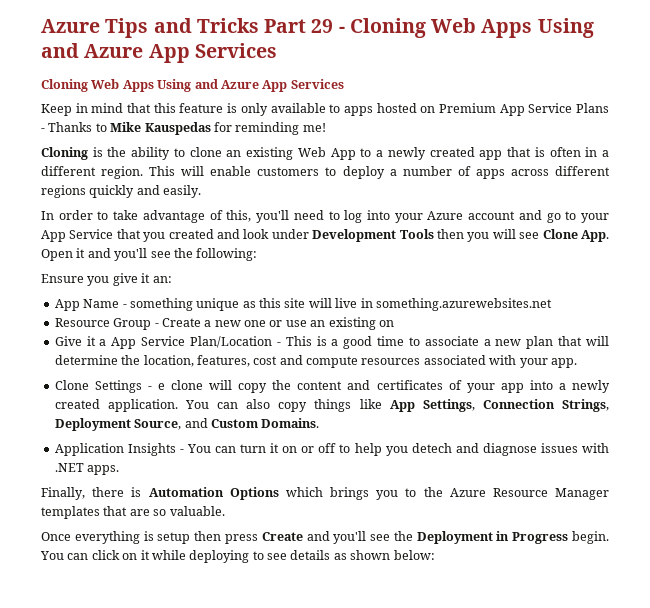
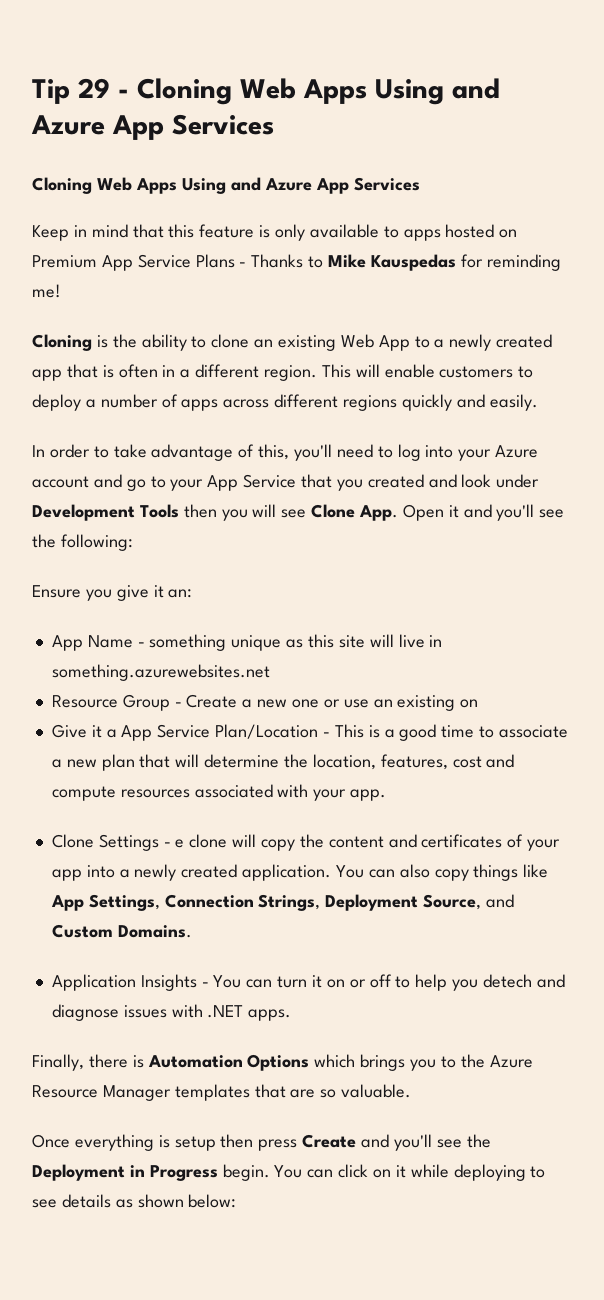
[41,18,307,38] Azure Tips and Tricks Part -> [32,79,70,104] Tip

